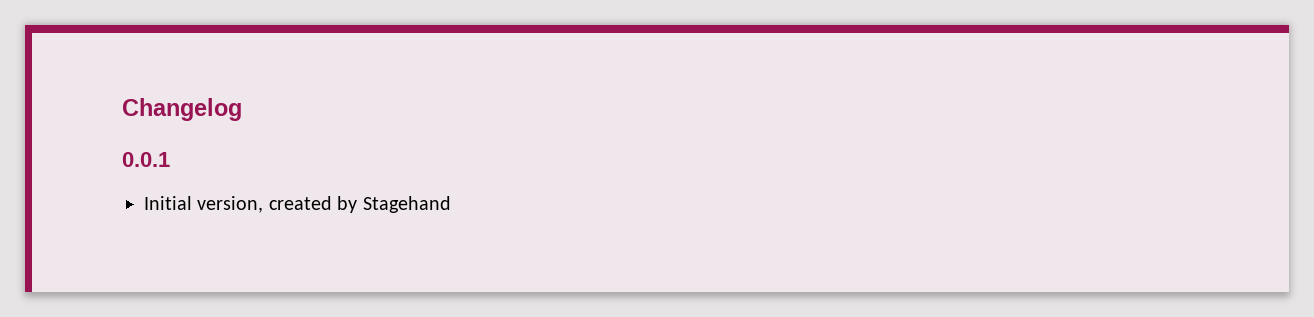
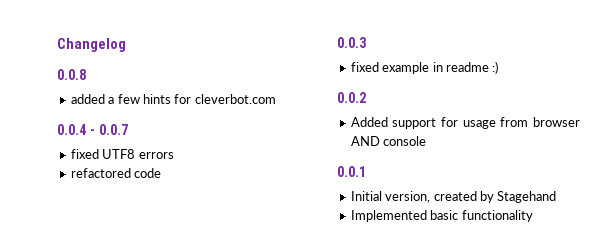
(242, 109) none -> [57,69,86,80] [70,94,276,104] [57,124,128,135] [70,149,174,159] [70,168,162,178] [337,37,366,48] [350,61,499,74] [337,92,366,103] [350,117,580,129] [350,136,427,146] // 0.0.8 // added a few hints for cleverbot.com // 0.0.4 - 0.0.7 // fixed UTF8 errors // refactored code // 0.0.3 // fixed example in readme :) // 0.0.2 // Added support for usage from browser AND console
(451, 204) none -> [350,210,533,222] // Implemented basic functionality

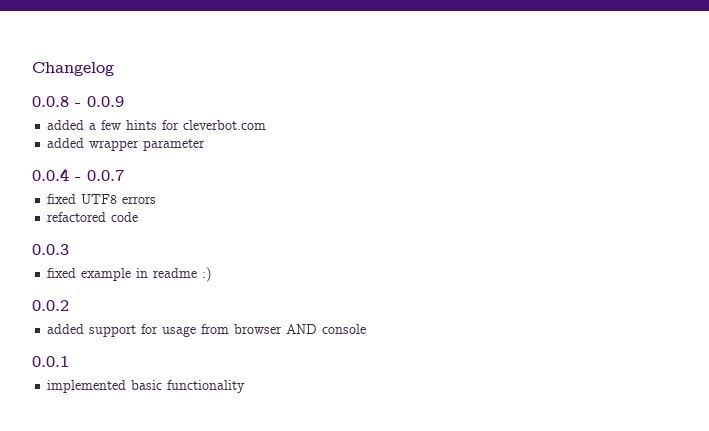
(86, 74) none -> [75,96,124,107] - 0.0.9
(276, 99) none -> [47,138,206,151] // added wrapper parameter
[350,117,388,127] Added -> [47,324,85,334] added
[350,191,557,203] [350,210,427,222] Initial version, created by Stagehand // Implemented -> [47,380,127,393] implemented

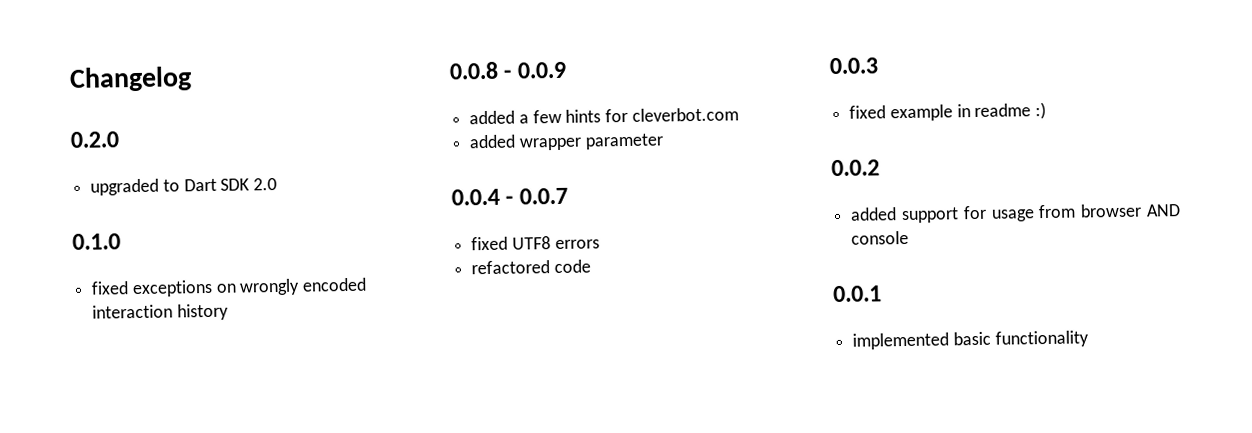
(114, 69) none -> [70,131,119,148] [90,177,278,196] [72,233,121,250] [91,277,368,298] [92,303,229,321] // 0.2.0 // upgraded to Dart SDK 2.0 // 0.1.0 // fixed exceptions on wrongly encoded interaction history

